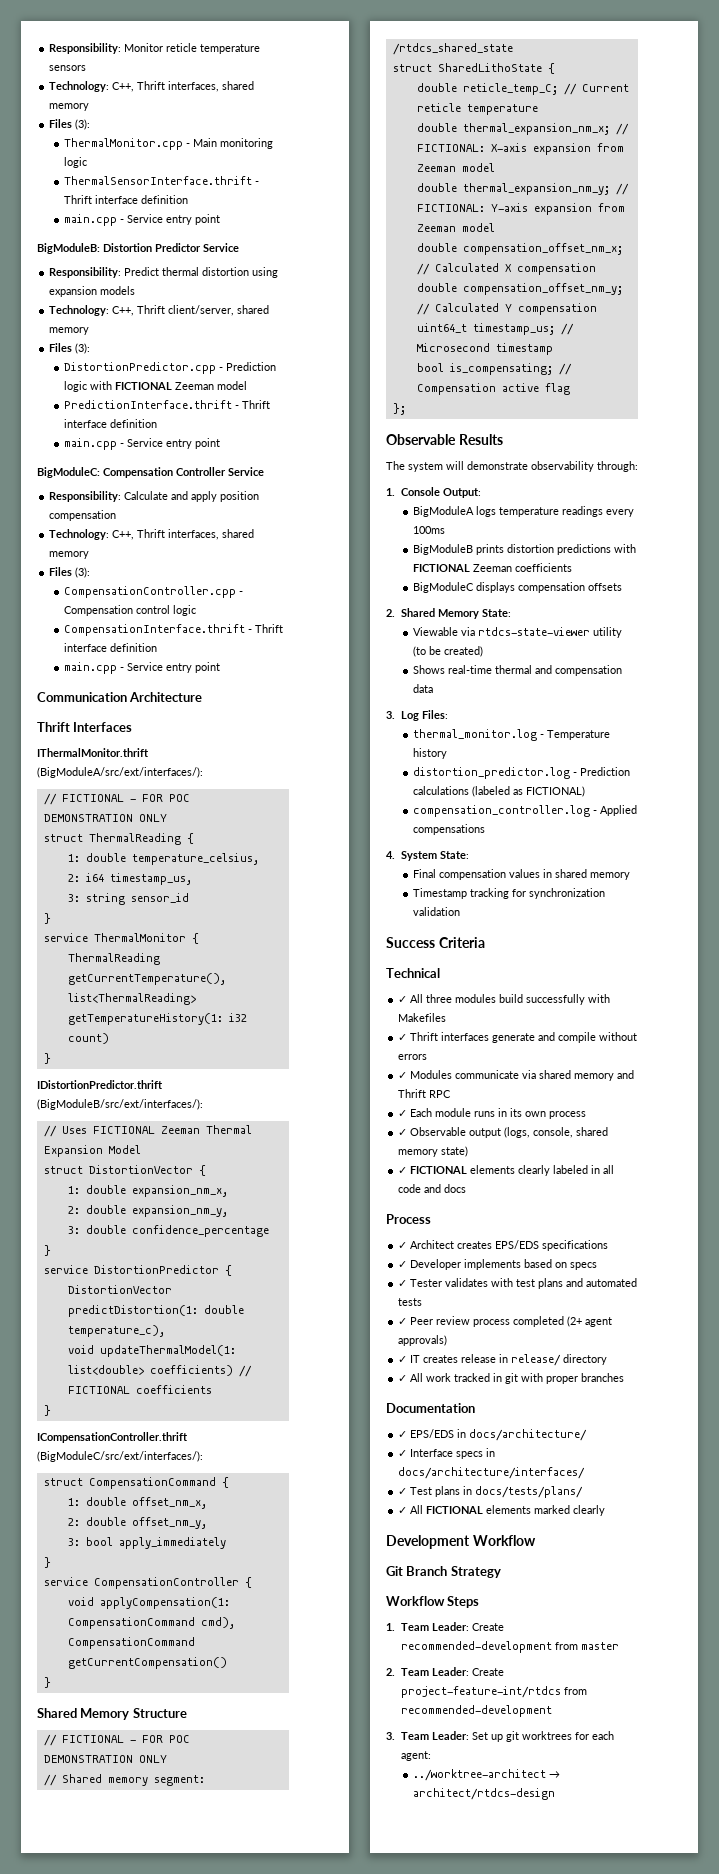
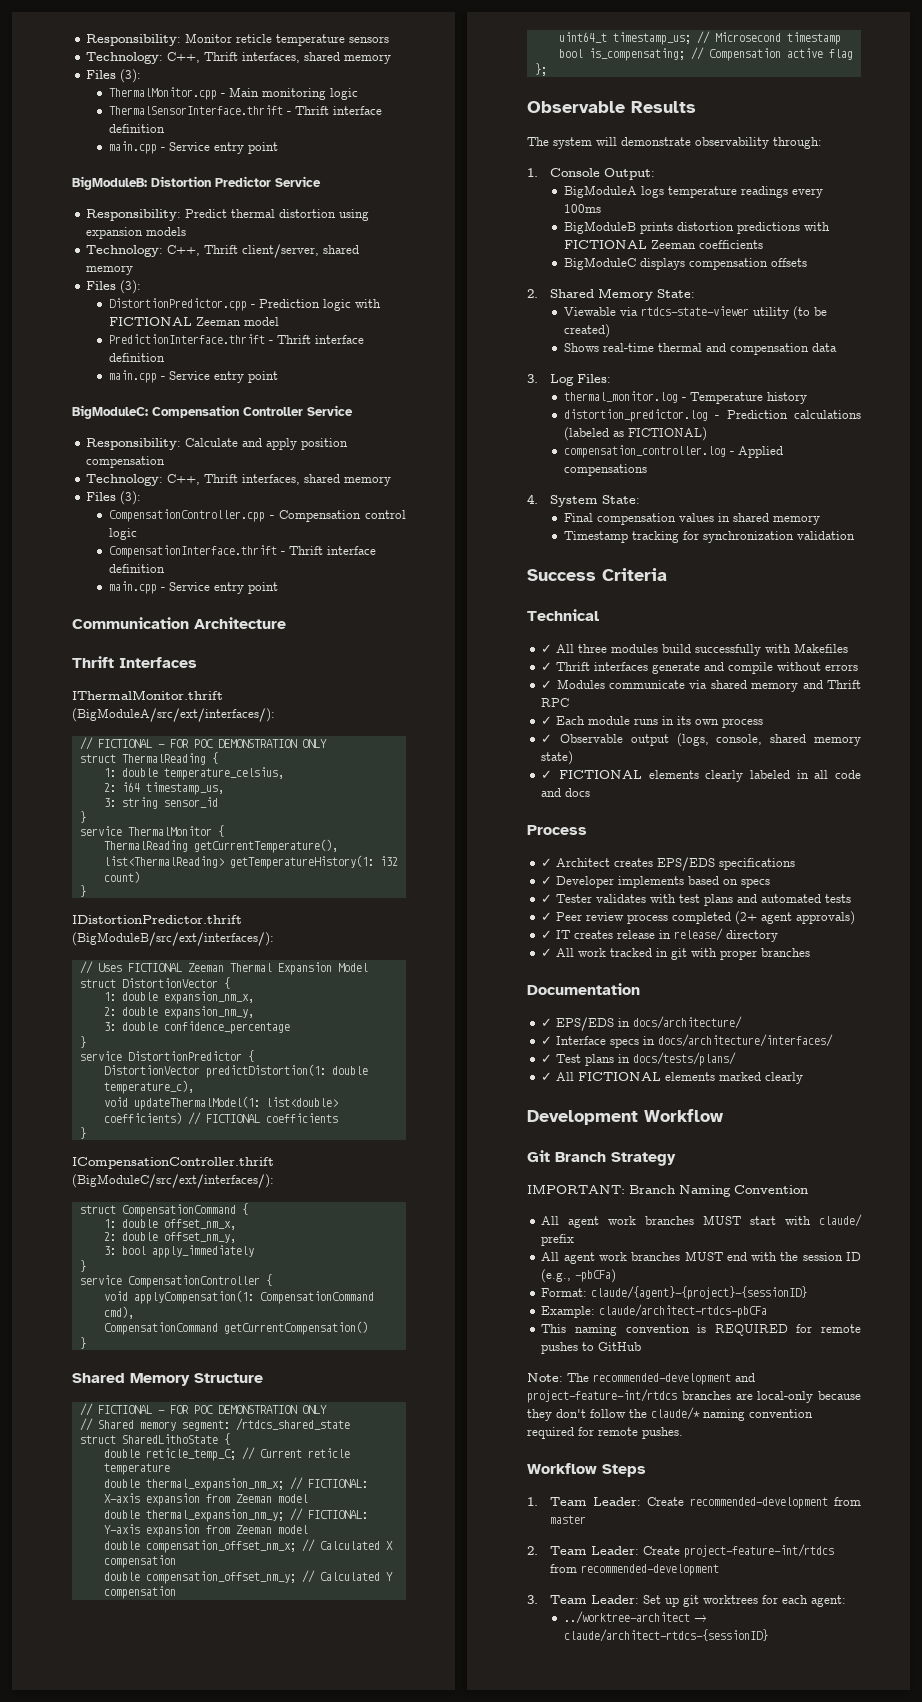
(501, 1572) none -> [527,1184,808,1197] [541,1214,862,1228] [541,1234,575,1246] [541,1251,861,1264] [541,1269,617,1283] [541,1286,808,1300] [541,1304,768,1318] [541,1324,861,1336] [541,1342,642,1354] [527,1373,755,1385] [527,1389,861,1403] [527,1407,813,1421] [527,1427,683,1439] // IMPORTANT: Branch Naming Convention // All agent work branches MUST start with claude/ prefix // All agent work branches MUST end with the session ID (e.g., -pbCFa) // Format: claude/{agent}-{project}-{sessionID} // Example: claude/architect-rtdcs-pbCFa // This naming convention is REQUIRED for remote pushes to GitHub // Note: The recommended-development and project-feature-int/rtdcs branches are local-only because they don't follow the claude/* naming convention required for remote pushes.
[413,1788,556,1800] architect/rtdcs-design -> [564,1629,769,1642] claude/architect-rtdcs-{sessionID}

